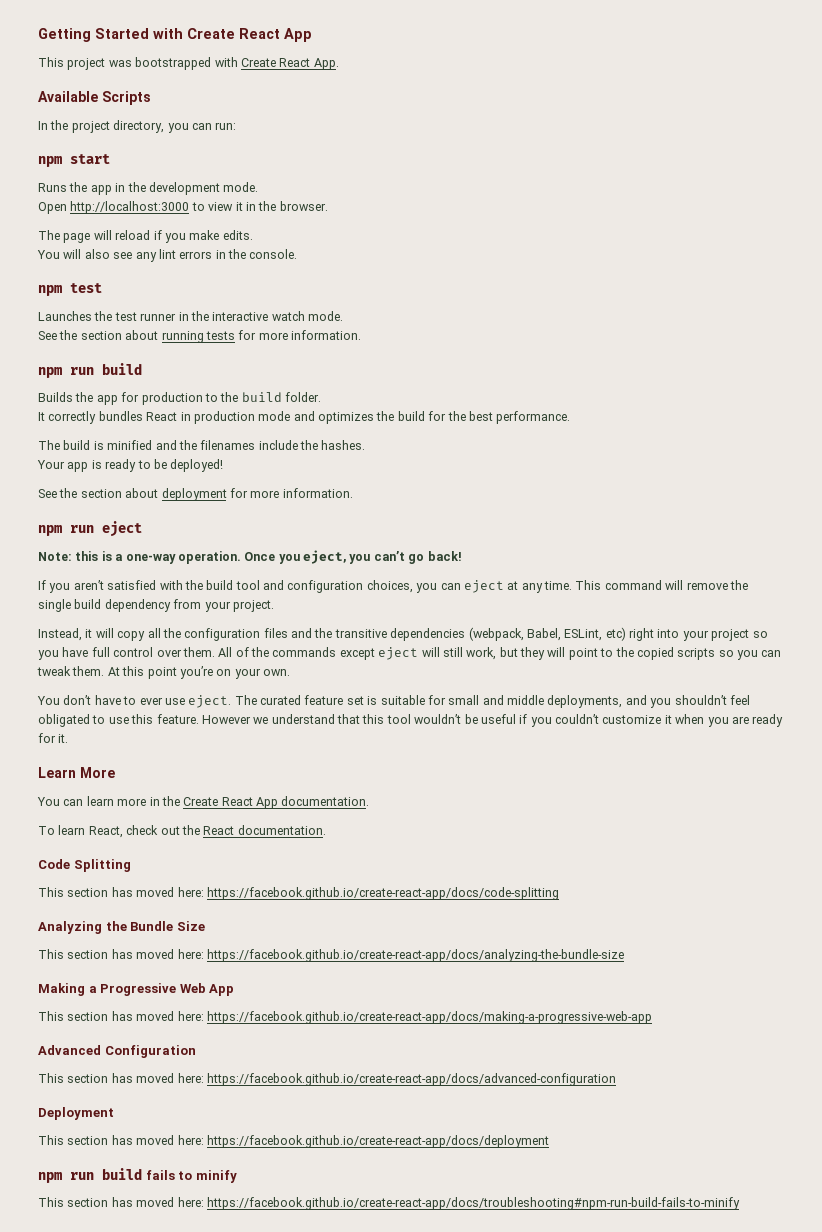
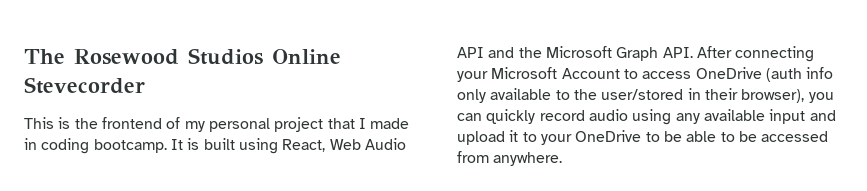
[38,28,312,42] [38,57,339,70] [38,91,151,105] [38,120,237,133] [38,154,110,167] [38,182,259,195] [38,201,328,214] [38,230,253,243] [37,249,298,262] [38,283,102,296] [38,311,343,321] [38,330,361,343] [38,363,142,378] [38,392,321,405] [38,411,571,424] [38,440,366,450] [37,459,224,472] [38,488,353,501] [38,521,142,537] [38,550,462,564] [38,580,748,593] [38,599,274,612] [38,627,768,641] [38,647,782,660] [37,666,290,679] [37,695,750,708] [38,714,784,727] [38,733,69,743] [38,767,115,778] [37,796,370,809] [38,825,326,838] [38,859,131,872] [38,887,559,900] [38,921,205,934] [38,949,624,962] [38,983,235,996] [38,1011,652,1024] [38,1045,196,1058] [38,1073,616,1086] [38,1107,114,1120] [38,1135,549,1148] [38,1168,237,1183] [38,1197,740,1210] Getting Started with Create React App // This project was bootstrapped with Create React App. // Available Scripts // In the project directory, you can run: // npm start // Runs the app in the development mode. // Open http://localhost:3000 to view it in the browser. // The page will reload if you make edits. // You will also see any lint errors in the console. // npm test // Launches the test runner in the interactive watch mode. // See the section about running tests for more information. // npm run build // Builds the app for production to the build folder. // It correctly bundles React in production mode and optimizes the build for the best performance. // The build is minified and the filenames include the hashes. // Your app is ready to be deployed! // See the section about deployment for more information. // npm run eject // Note: this is a one-way operation. Once you eject, you can’t go back! // If you aren’t satisfied with the build tool and configuration choices, you can eject at any time. This command will remove the single build dependency from your project. // Instead, it will copy all the configuration files and the transitive dependencies (webpack, Babel, ESLint, etc) right into your project so you have full control over them. All of the commands except eject will still work, but they will point to the copied scripts so you can tweak them. At this point you’re on your own. // You don’t have to ever use eject. The curated feature set is suitable for small and middle deployments, and you shouldn’t feel obligated to use this feature. However we understand that this tool wouldn’t be useful if you couldn’t customize it when you are ready for it. // Learn More // You can learn more in the Create React App documentation. // To learn React, check out the React documentation. // Code Splitting // This section has moved here: https://facebook.github.io/create-react-app/docs/code-splitting // Analyzing the Bundle Size // This section has moved here: https://facebook.github.io/create-react-app/docs/analyzing-the-bundle-size // Making a Progressive Web App // This section has moved here: https://facebook.github.io/create-react-app/docs/making-a-progressive-web-app // Advanced Configuration // This section has moved here: https://facebook.github.io/create-react-app/docs/advanced-configuration // Deployment // This section has moved here: https://facebook.github.io/create-react-app/docs/deployment // npm run build fails to minify // This section has moved here: https://facebook.github.io/create-react-app/docs/troubleshooting#npm-run-build-fails-to-minify -> [24,48,341,65] [24,77,145,94] [24,117,410,132] [24,138,406,154] [457,46,815,62] [457,67,834,82] [457,88,834,103] [457,109,836,125] [457,130,829,145] [457,151,563,166] The Rosewood Studios Online Stevecorder // This is the frontend of my personal project that I made in coding bootcamp. It is built using React, Web Audio API and the Microsoft Graph API. After connecting your Microsoft Account to access OneDrive (auth info only available to the user/stored in their browser), you can quickly record audio using any available input and upload it to your OneDrive to be able to be accessed from anywhere.

